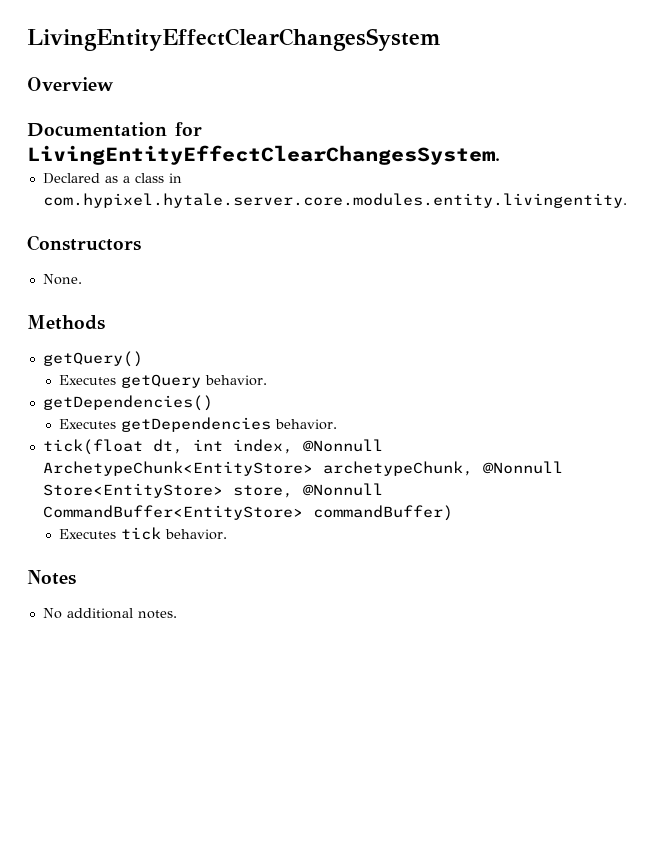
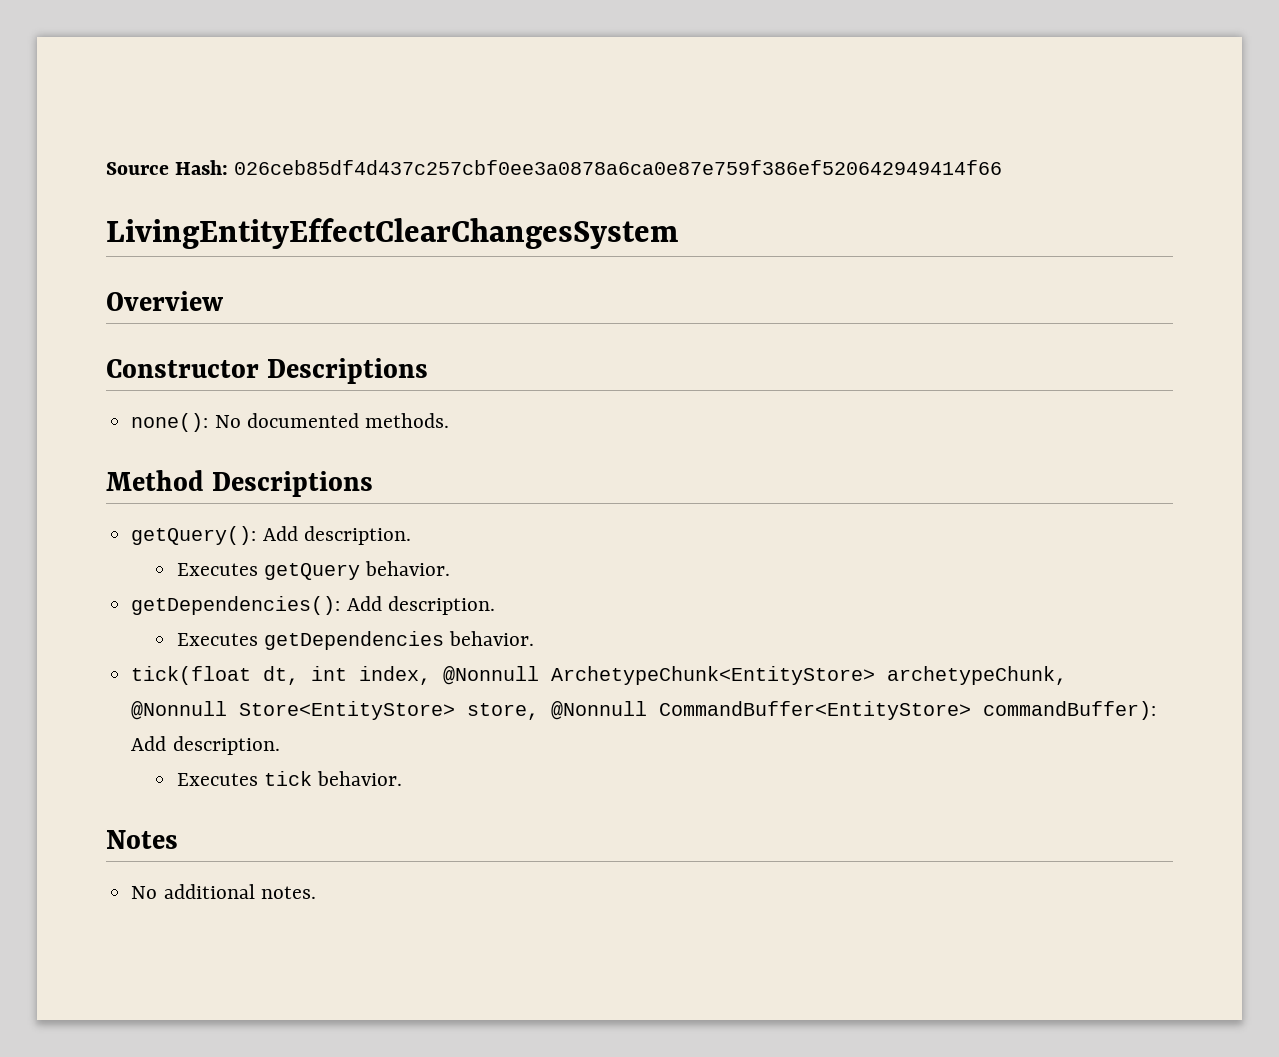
(27, 39) none -> [106,160,1003,175] Source Hash: 026ceb85df4d437c257cbf0ee3a0878a6ca0e87e759f386ef520642949414f66 //
[27,122,202,137] [27,145,500,165] [42,173,182,184] [42,193,627,208] [27,235,141,251] [42,274,82,285] [27,315,105,330] [42,351,143,367] Documentation for LivingEntityEffectClearChangesSystem. // Declared as a class in com.hypixel.hytale.server.core.modules.entity.livingentity. // Constructors // None. // Methods // getQuery() -> [106,358,429,384] [131,413,449,432] [106,470,374,497] [131,526,411,545] Constructor Descriptions // none(): No documented methods. // Method Descriptions // getQuery(): Add description.
[42,395,213,411] getDependencies() -> [131,596,495,615] getDependencies(): Add description.
[312,505,453,521] commandBuffer) -> [983,701,1157,720] [131,736,280,755] commandBuffer): Add description.

